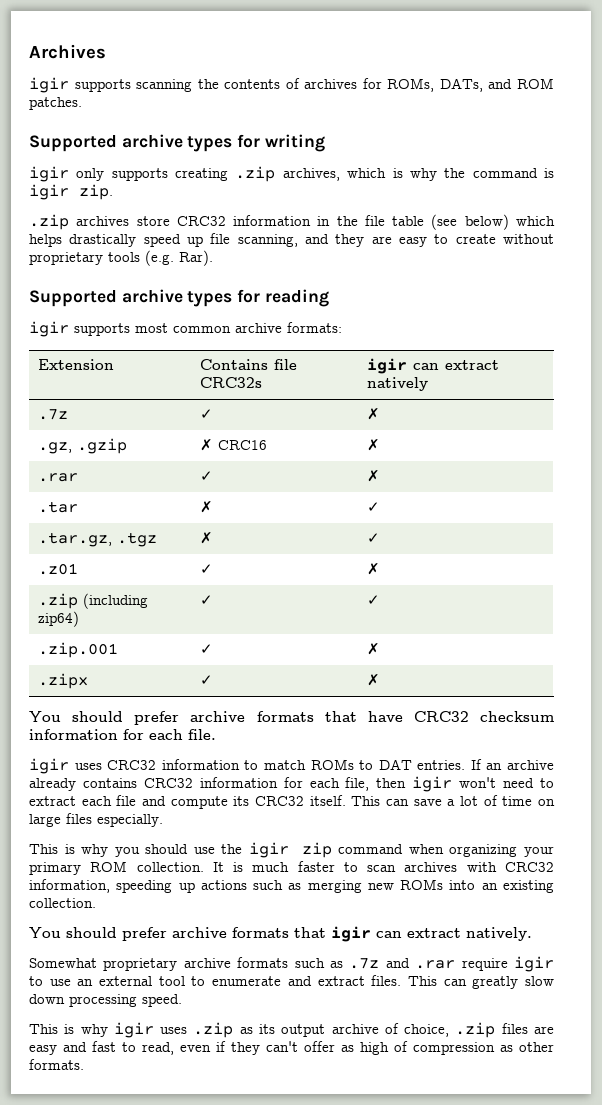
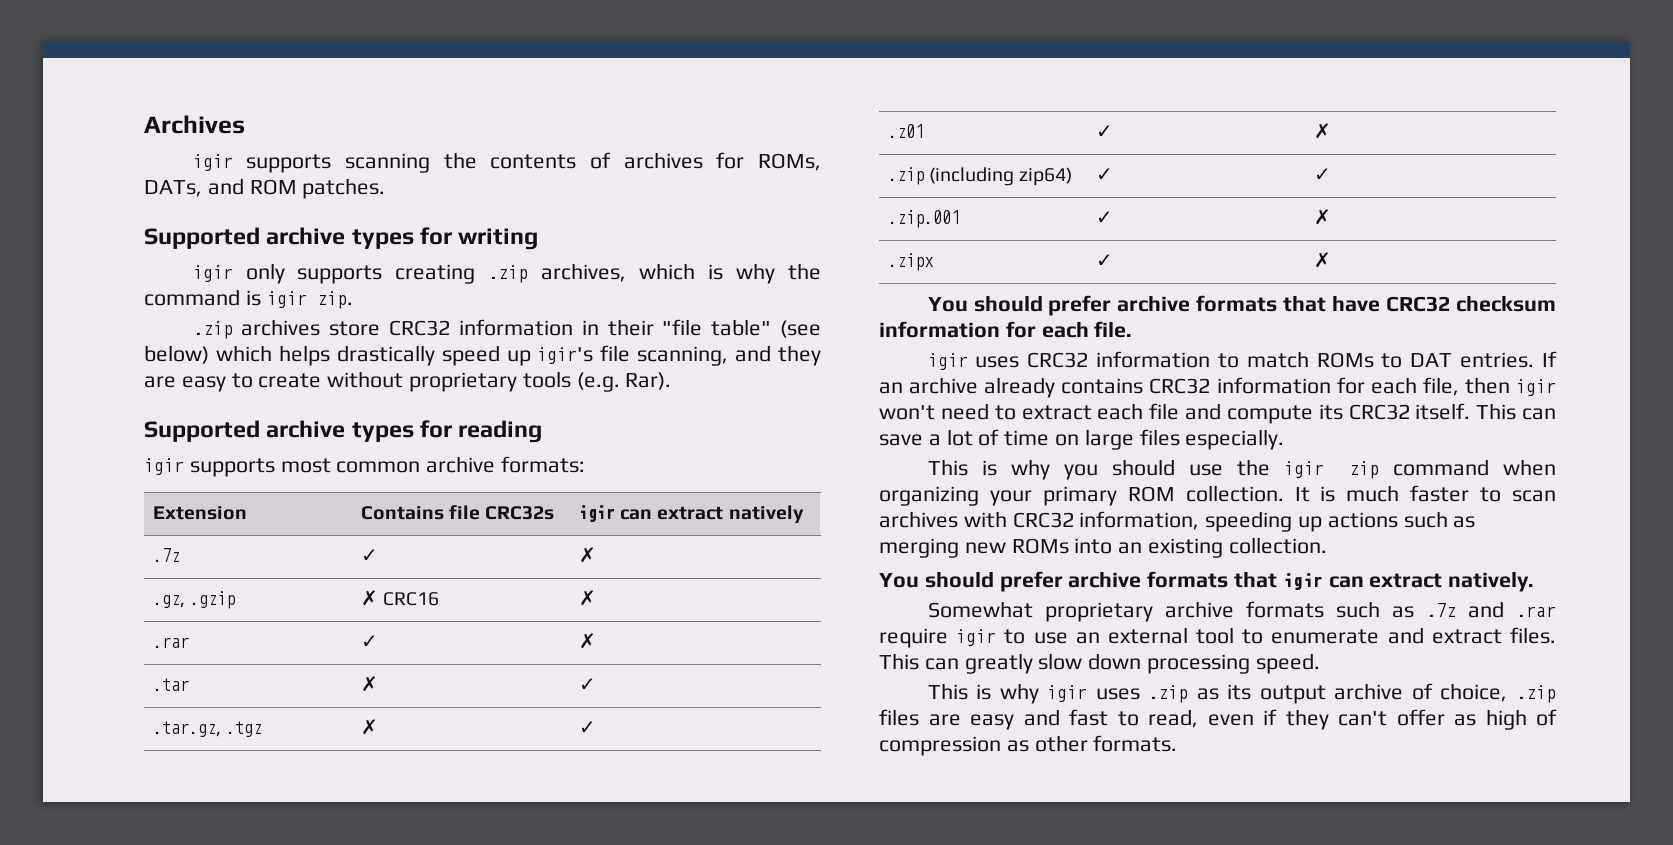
[336,215,425,226] the file table -> [607,319,772,336] their "file table"
(204, 241) none -> [537,347,594,364] igir's

